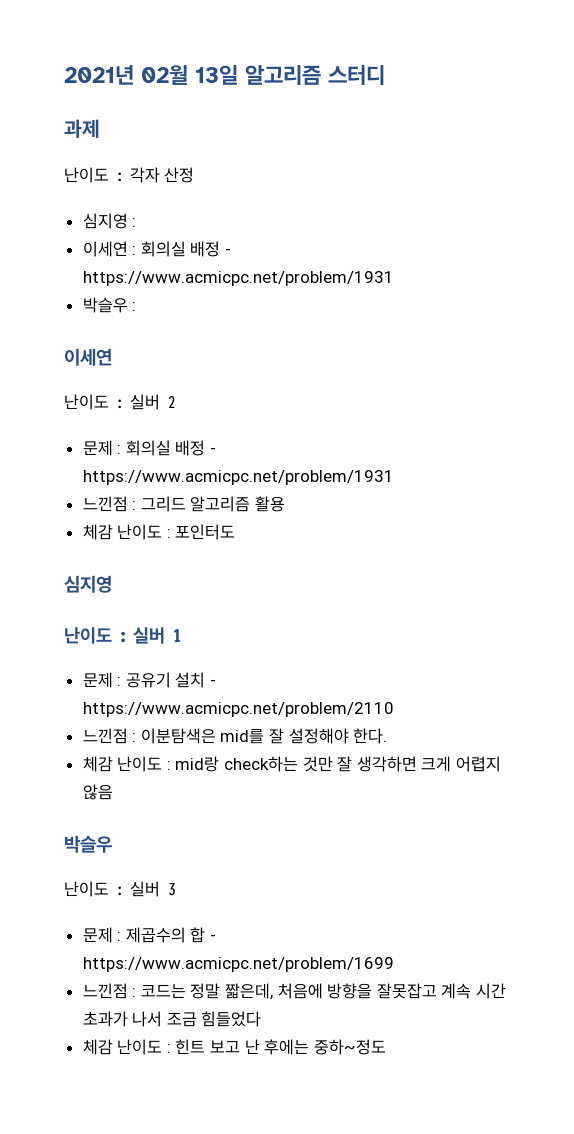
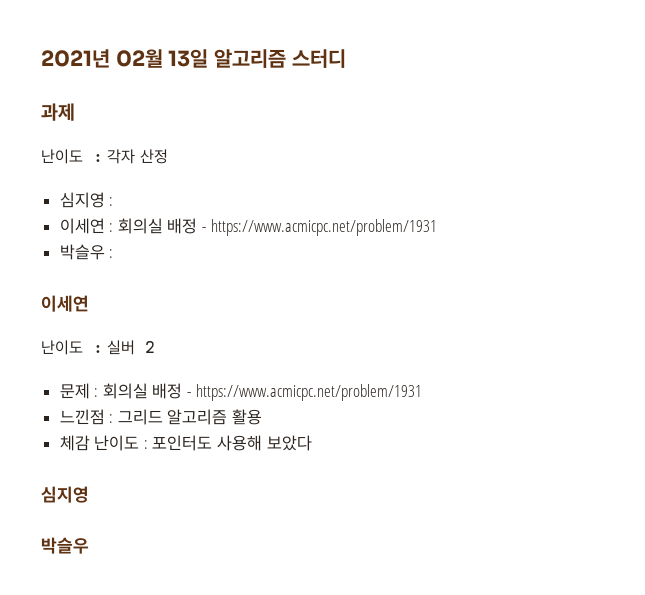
(236, 532) none -> [217,435,312,451] 사용해 보았다
[64,627,181,644] [82,672,217,688] [82,702,394,717] [82,728,388,744] [82,756,502,772] [82,784,113,800] [64,835,112,853] [64,881,176,897] [82,927,217,943] [82,957,394,972] [82,983,507,1000] [82,1011,262,1027] [82,1039,386,1055] 난이도 : 실버 1 // 문제 : 공유기 설치 - https://www.acmicpc.net/problem/2110 // 느낀점 : 이분탐색은 mid를 잘 설정해야 한다. // 체감 난이도 : mid랑 check하는 것만 잘 생각하면 크게 어렵지 않음 // 박슬우 // 난이도 : 실버 3 // 문제 : 제곱수의 합 - https://www.acmicpc.net/problem/1699 // 느낀점 : 코드는 정말 짧은데, 처음에 방향을 잘못잡고 계속 시간 초과가 나서 조금 힘들었다 // 체감 난이도 : 힌트 보고 난 후에는 중하~정도 -> [41,537,89,554] 박슬우

